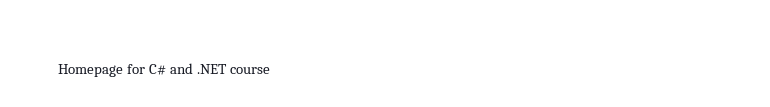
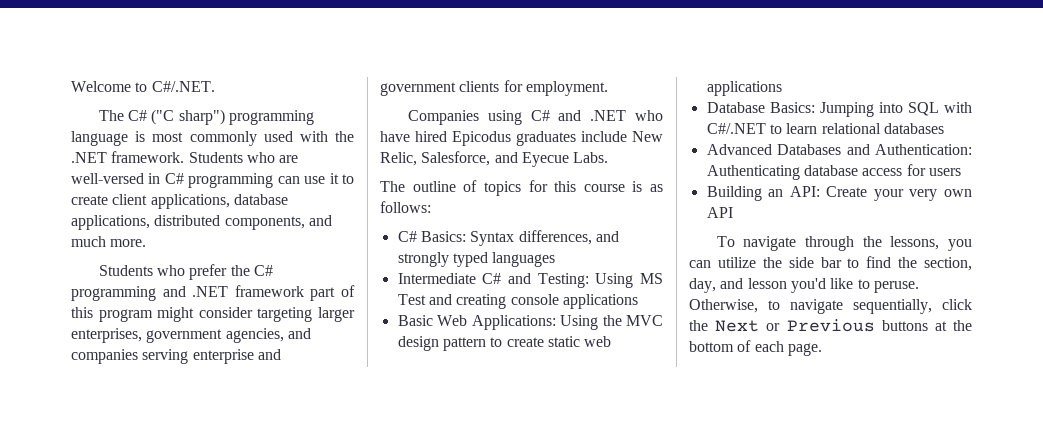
[58,63,270,77] Homepage for C# and .NET course -> [71,81,215,92] [98,109,315,125] [71,131,354,146] [71,151,299,163] [71,173,354,188] [71,194,288,209] [71,215,332,230] [71,236,147,247] [98,264,274,280] [71,285,355,301] [71,307,355,322] [71,328,311,343] [71,349,281,364] [380,80,608,96] [407,110,663,125] [380,131,663,146] [380,151,609,167] [380,180,663,196] [380,201,431,213] [397,230,619,246] [397,252,556,267] [397,273,663,288] [397,294,638,309] [397,315,663,330] [397,336,612,351] [706,81,782,96] [706,102,972,117] [706,123,944,134] [706,144,972,155] [706,164,961,180] [706,186,972,201] [706,207,733,218] [716,236,972,251] [689,256,972,271] [689,278,919,293] [689,299,972,314] [689,319,972,332] [689,340,822,356] Welcome to C#/.NET. // The C# ("C sharp") programming language is most commonly used with the .NET framework. Students who are well-versed in C# programming can use it to create client applications, database applications, distributed components, and much more. // Students who prefer the C# programming and .NET framework part of this program might consider targeting larger enterprises, government agencies, and companies serving enterprise and government clients for employment. // Companies using C# and .NET who have hired Epicodus graduates include New Relic, Salesforce, and Eyecue Labs. // The outline of topics for this course is as follows: // C# Basics: Syntax differences, and strongly typed languages // Intermediate C# and Testing: Using MS Test and creating console applications // Basic Web Applications: Using the MVC design pattern to create static web applications // Database Basics: Jumping into SQL with C#/.NET to learn relational databases // Advanced Databases and Authentication: Authenticating database access for users // Building an API: Create your very own API // To navigate through the lessons, you can utilize the side bar to find the section, day, and lesson you'd like to peruse. Otherwise, to navigate sequentially, click the Next or Previous buttons at the bottom of each page.

